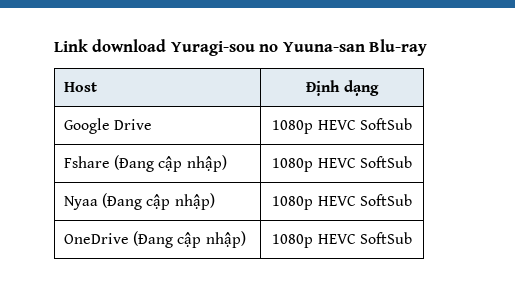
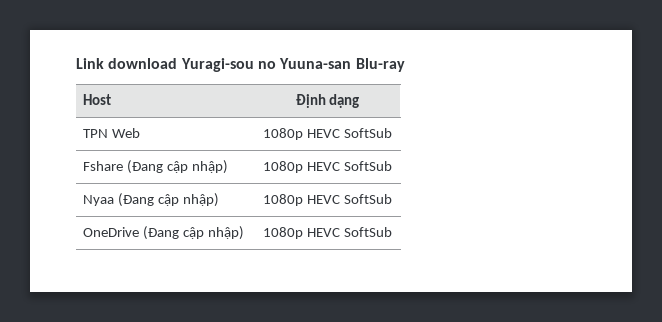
[64,118,153,134] Google Drive -> [82,128,140,138] TPN Web

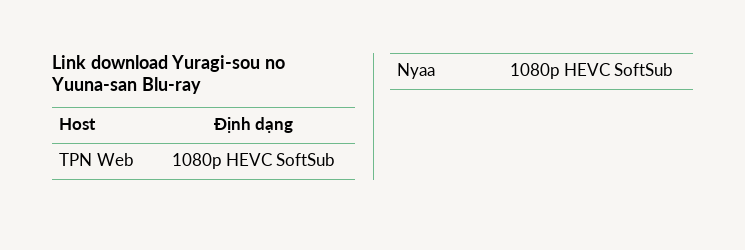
[82,160,228,174] [263,161,392,173] [82,193,219,207] [263,194,392,206] [82,226,244,240] [263,227,392,239] Fshare (Đang cập nhập) | 1080p HEVC SoftSub // Nyaa (Đang cập nhập) | 1080p HEVC SoftSub // OneDrive (Đang cập nhập) | 1080p HEVC SoftSub -> [397,63,436,79] [509,63,674,79] Nyaa | 1080p HEVC SoftSub

